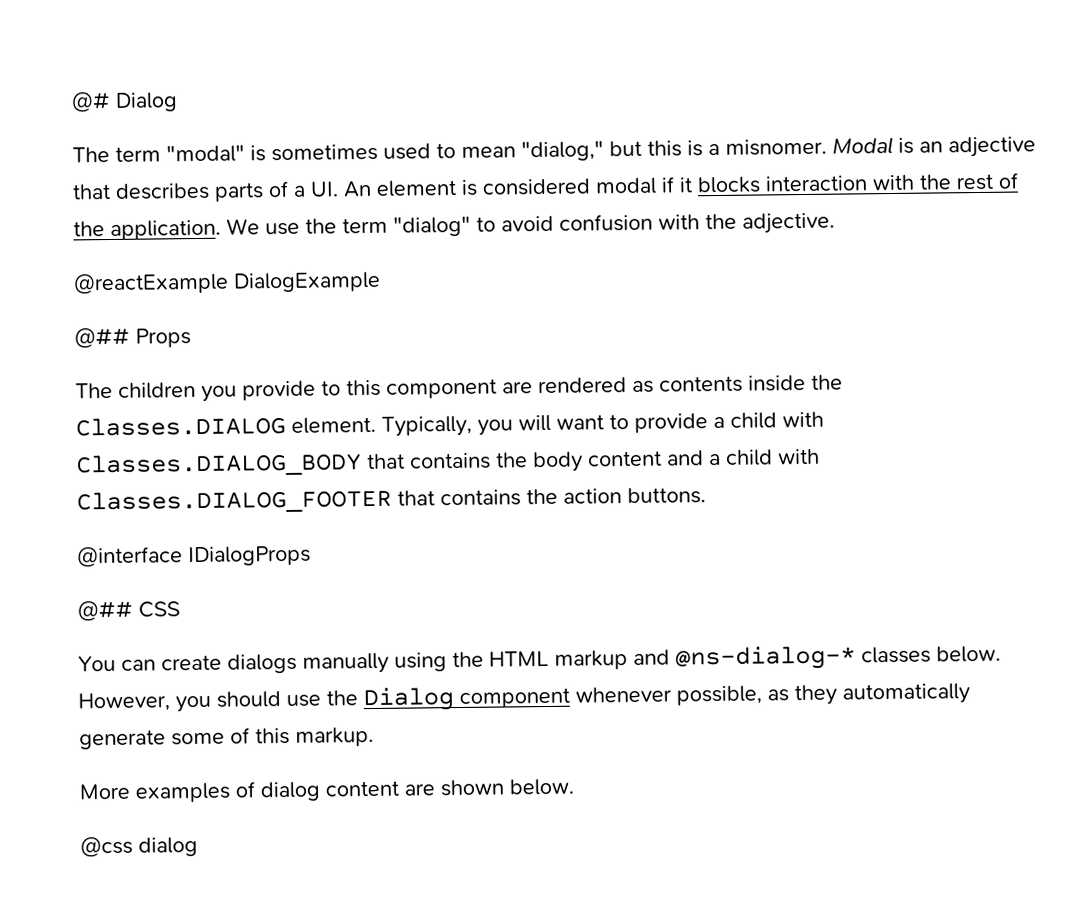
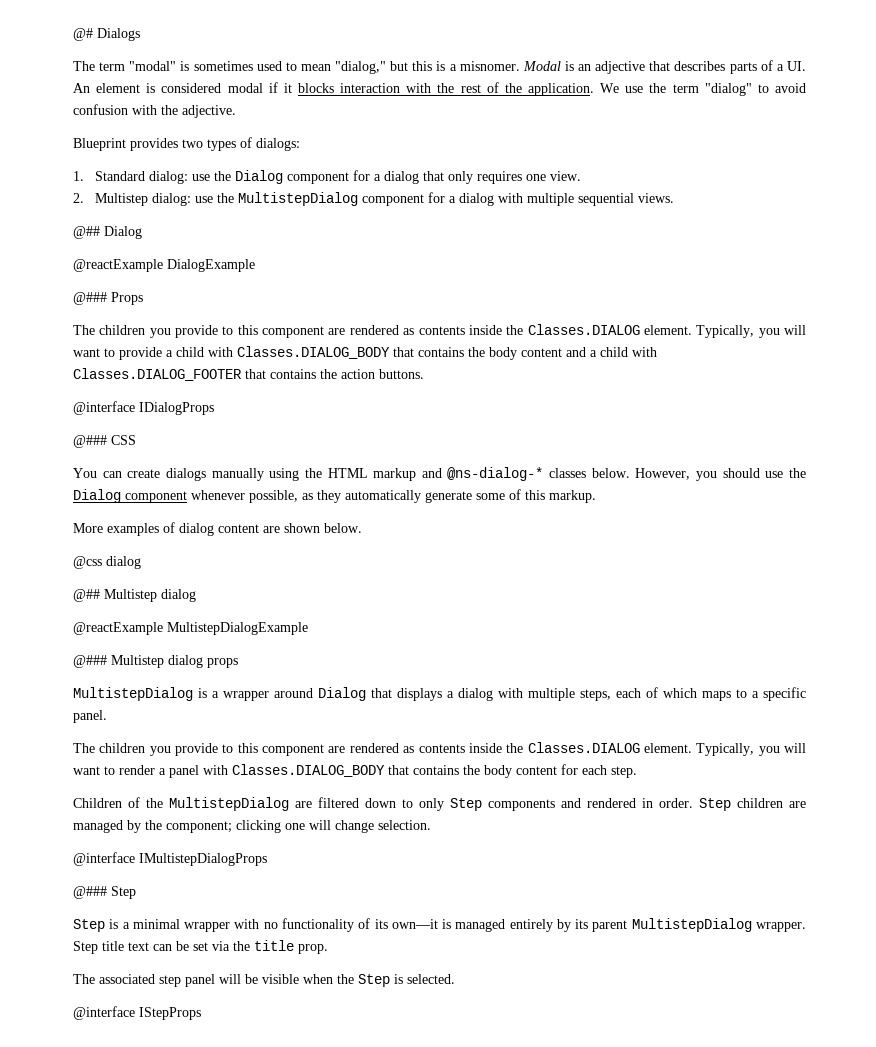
[115,92,178,112] Dialog -> [97,28,140,41] Dialogs
(835, 223) none -> [73,137,300,151] [73,170,581,184] [73,192,674,206] [73,226,142,239] // Blueprint provides two types of dialogs: // 1. Standard dialog: use the Dialog component for a dialog that only requires one view. // 2. Multistep dialog: use the MultistepDialog component for a dialog with multiple sequential views. // @## Dialog
[74,327,130,349] @## -> [73,292,107,305] @###
[77,600,133,622] @## -> [73,435,107,448] @###
(198, 847) none -> [73,589,196,602] [73,622,308,635] [73,655,238,668] [73,687,806,701] [73,710,107,723] [73,742,807,756] [73,764,637,778] [73,797,806,811] [73,820,431,833] [73,852,267,866] [73,886,136,899] [73,918,807,932] [73,940,328,954] [73,974,455,987] [73,1006,201,1020] // @## Multistep dialog // @reactExample MultistepDialogExample // @### Multistep dialog props // MultistepDialog is a wrapper around Dialog that displays a dialog with multiple steps, each of which maps to a specific panel. // The children you provide to this component are rendered as contents inside the Classes.DIALOG element. Typically, you will want to render a panel with Classes.DIALOG_BODY that contains the body content for each step. // Children of the MultistepDialog are filtered down to only Step components and rendered in order. Step children are managed by the component; clicking one will change selection. // @interface IMultistepDialogProps // @### Step // Step is a minimal wrapper with no functionality of its own—it is managed entirely by its parent MultistepDialog wrapper. Step title text can be set via the title prop. // The associated step panel will be visible when the Step is selected. // @interface IStepProps

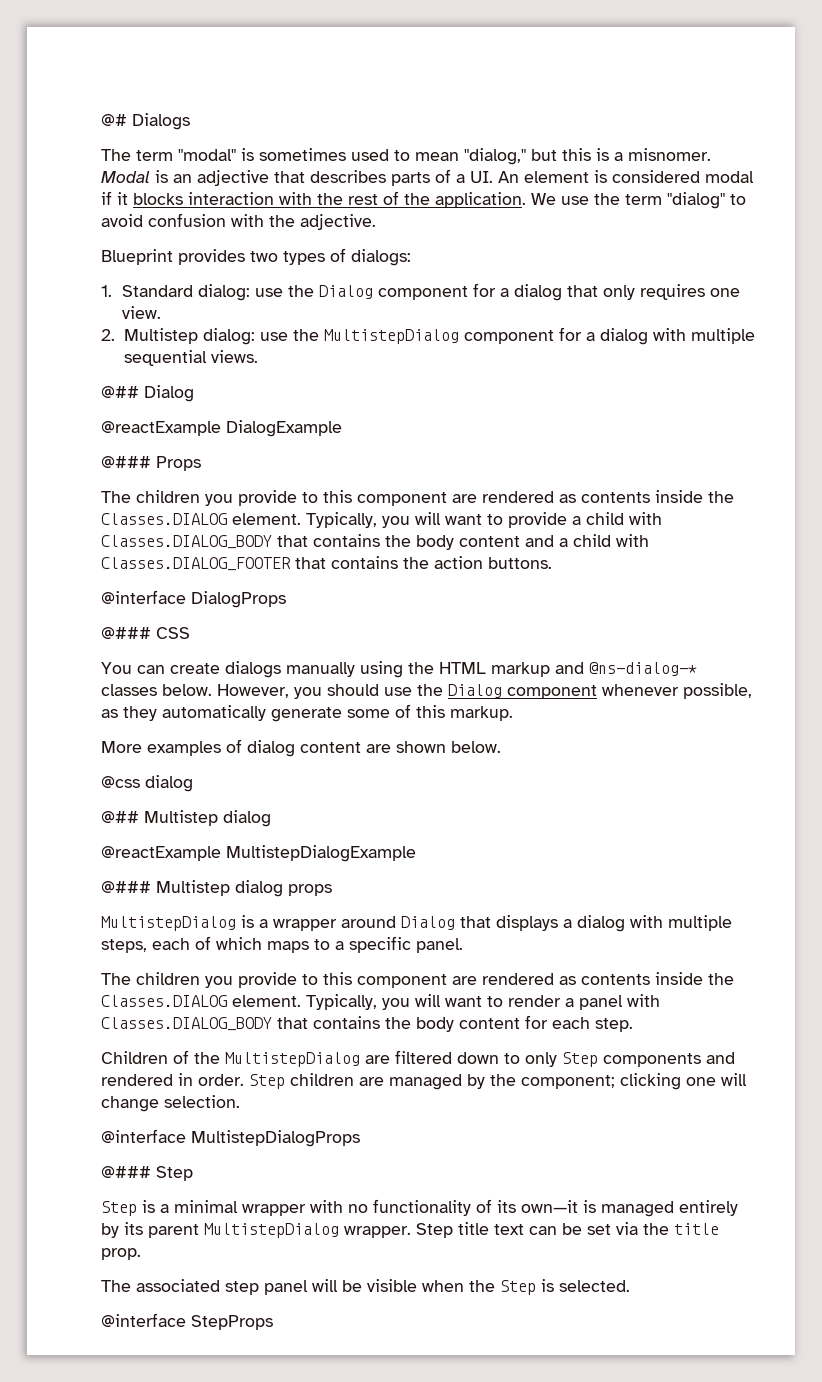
[139,402,214,415] IDialogProps -> [191,591,286,608] DialogProps
[139,853,267,866] IMultistepDialogProps -> [191,1130,360,1147] MultistepDialogProps
[139,1007,201,1020] IStepProps -> [191,1315,273,1330] StepProps

